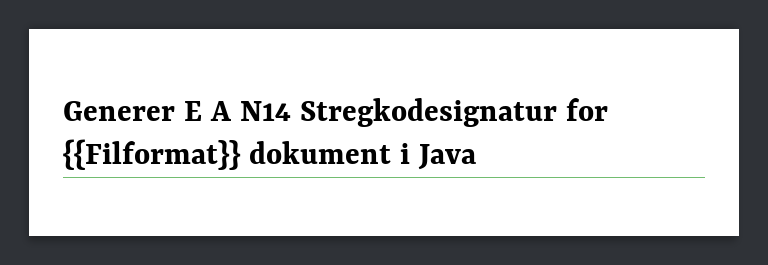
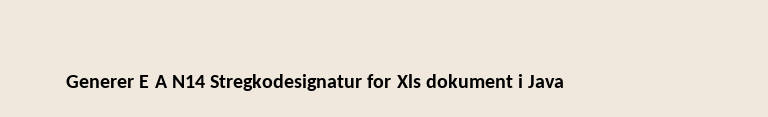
[63,139,241,170] {{Filformat}} -> [396,74,421,88] Xls

